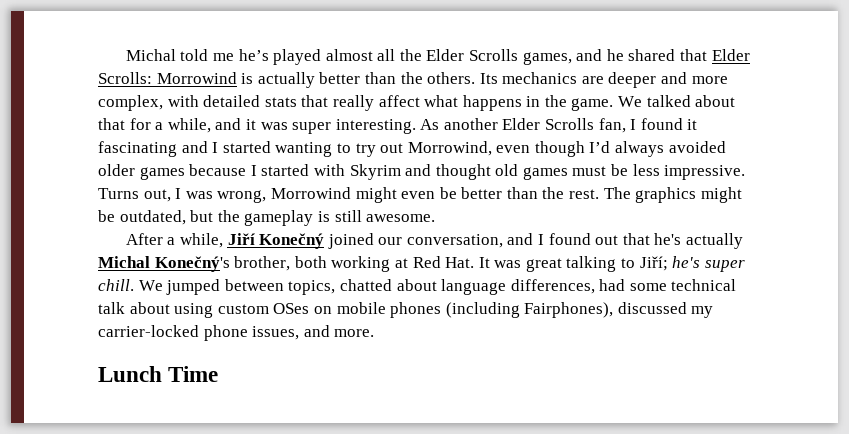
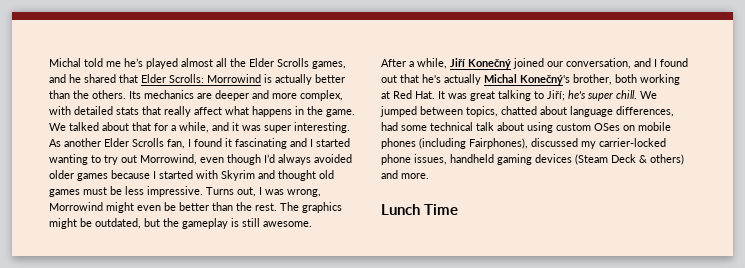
(300, 333) none -> [450,154,684,165] handheld gaming devices (Steam Deck & others)

